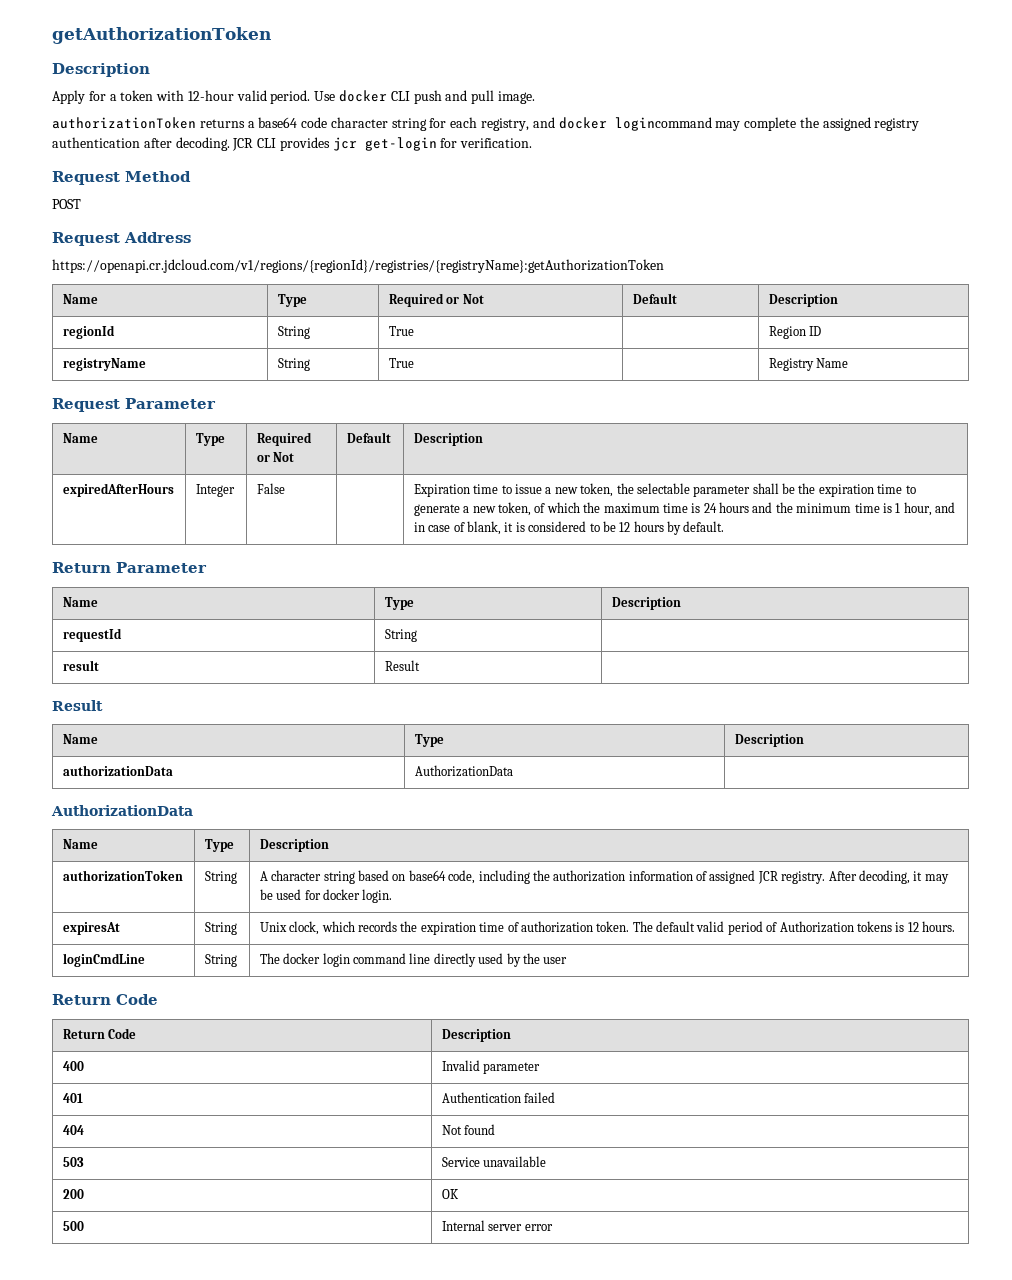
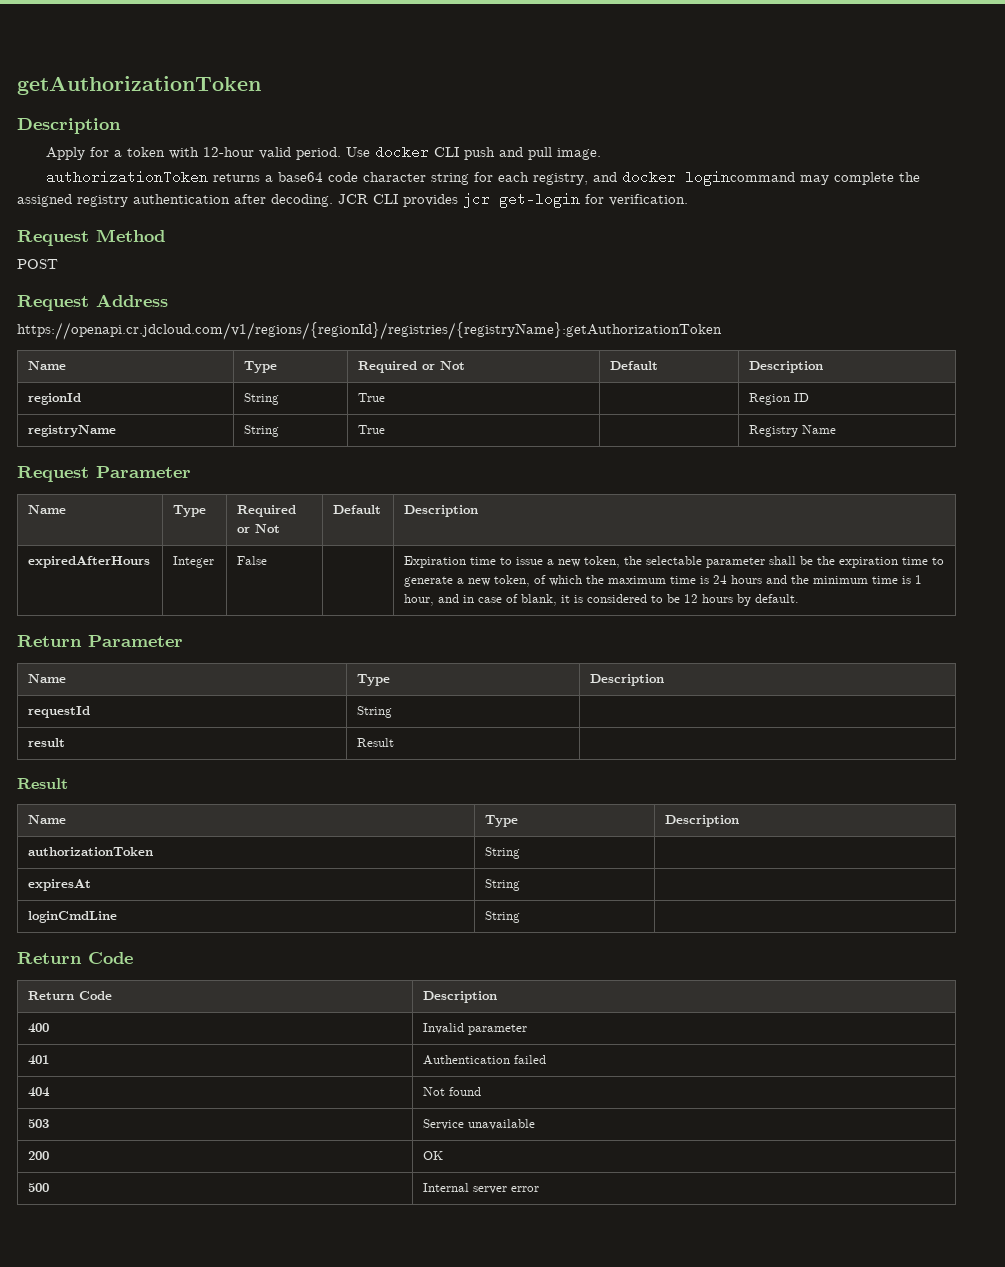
[62,765,173,776] [414,765,513,777] [51,805,193,816] [62,839,98,849] [204,839,234,852] [259,839,329,852] [62,870,183,881] [204,871,237,884] [259,870,949,884] [259,889,393,903] [62,922,120,935] [204,922,237,935] [259,921,956,935] [62,953,145,967] [204,954,237,967] [259,953,568,967] authorizationData | AuthorizationData | // AuthorizationData // Name | Type | Description // authorizationToken | String | A character string based on base64 code, including the authorization information of assigned JCR registry. After decoding, it may be used for docker login. // expiresAt | String | Unix clock, which records the expiration time of authorization token. The default valid period of Authorization tokens is 12 hours. // loginCmdLine | String | The docker login command line directly used by the user -> [28,847,154,856] [485,847,521,859] [28,879,92,891] [485,879,521,891] [28,911,118,923] [485,911,521,923] authorizationToken | String | // expiresAt | String | // loginCmdLine | String |

